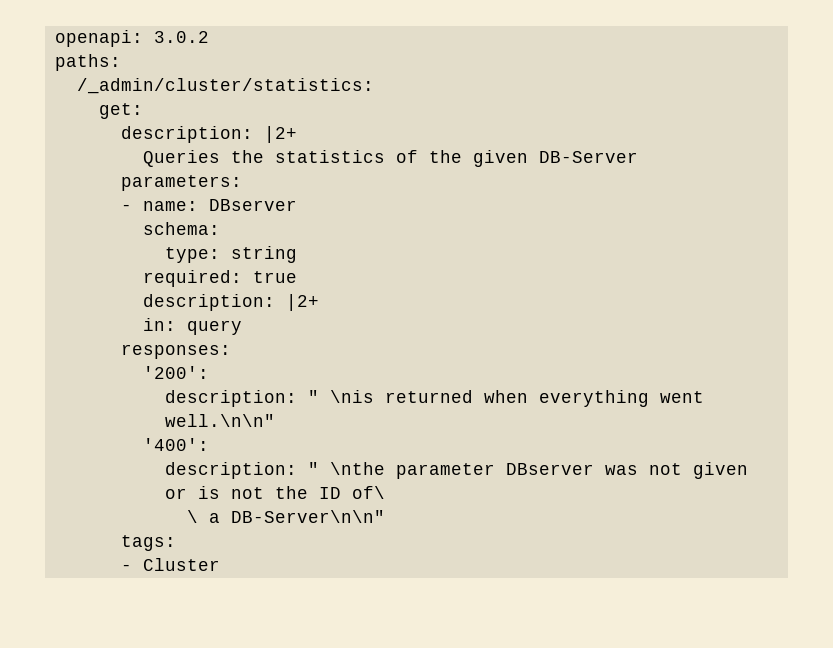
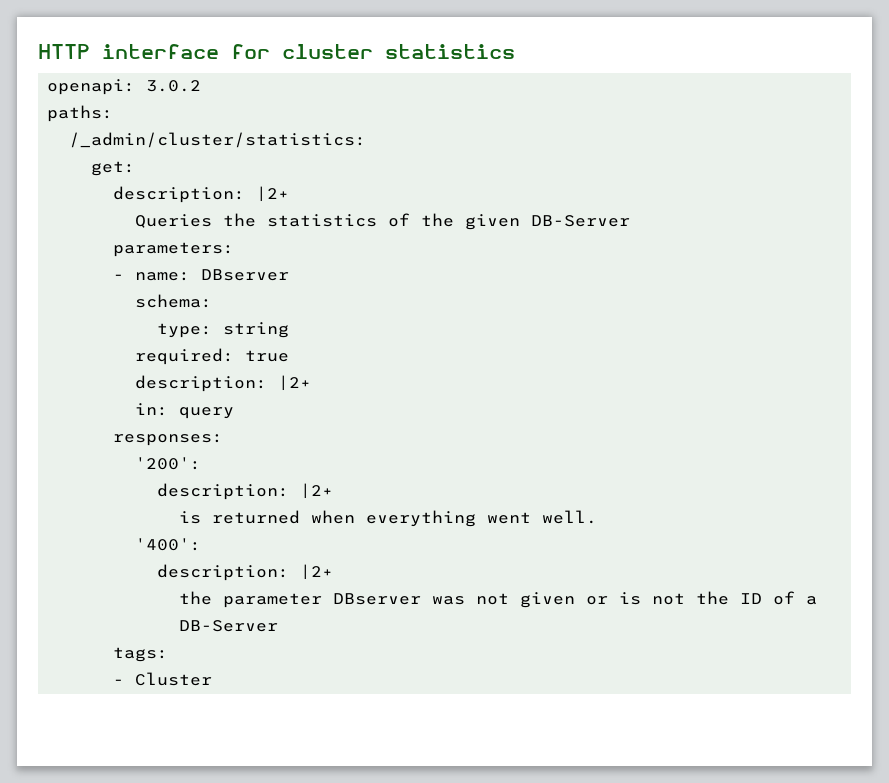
(54, 38) none -> [38,44,515,59] HTTP interface for cluster statistics //
[307,390,374,403] " \nis -> [299,483,333,499] [178,511,201,524] |2+ // is
[164,414,275,427] well.\n\n" -> [541,510,597,524] well.
[307,462,385,475] " \nthe -> [299,564,333,580] [178,591,212,605] |2+ // the
[351,486,385,499] [186,510,385,523] of\ // \ a DB-Server\n\n" -> [772,591,817,605] [178,620,278,632] of a DB-Server

